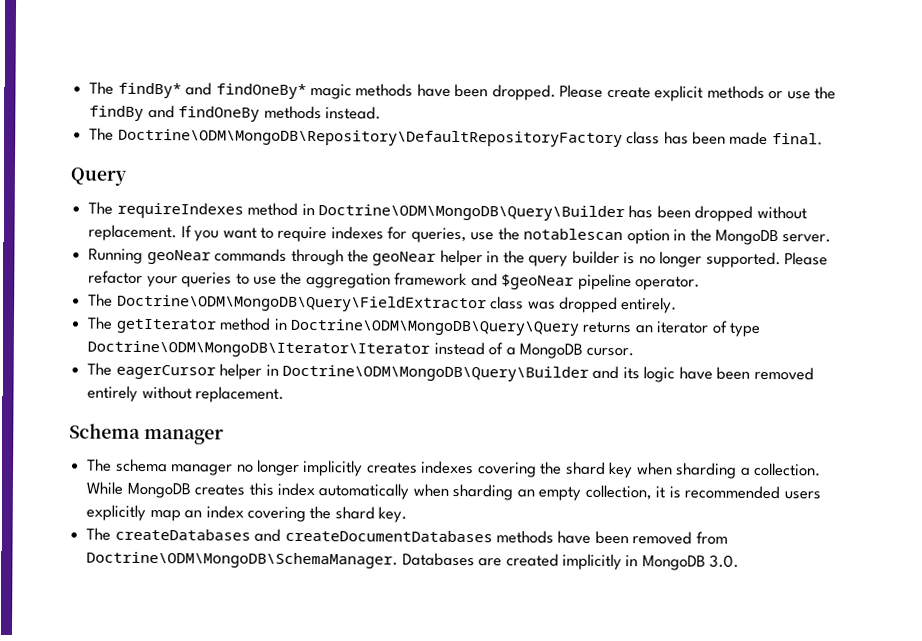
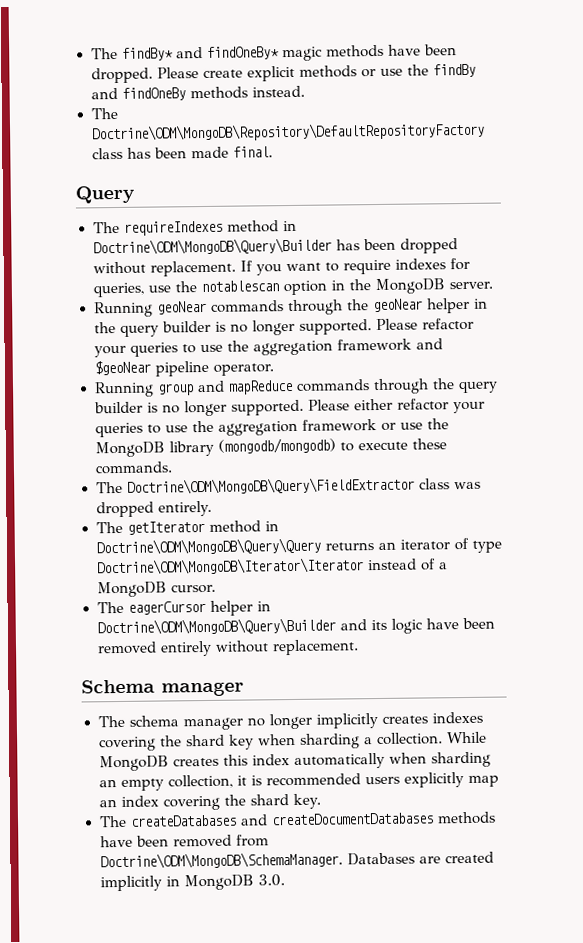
(701, 283) none -> [93,378,498,398] [93,398,485,417] [94,418,449,438] [94,437,447,458] [94,461,173,475] // Running group and mapReduce commands through the query builder is no longer supported. Please either refactor your queries to use the aggregation framework or use the MongoDB library (mongodb/mongodb) to execute these commands.

